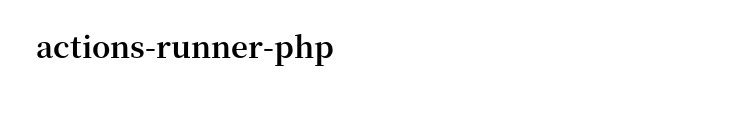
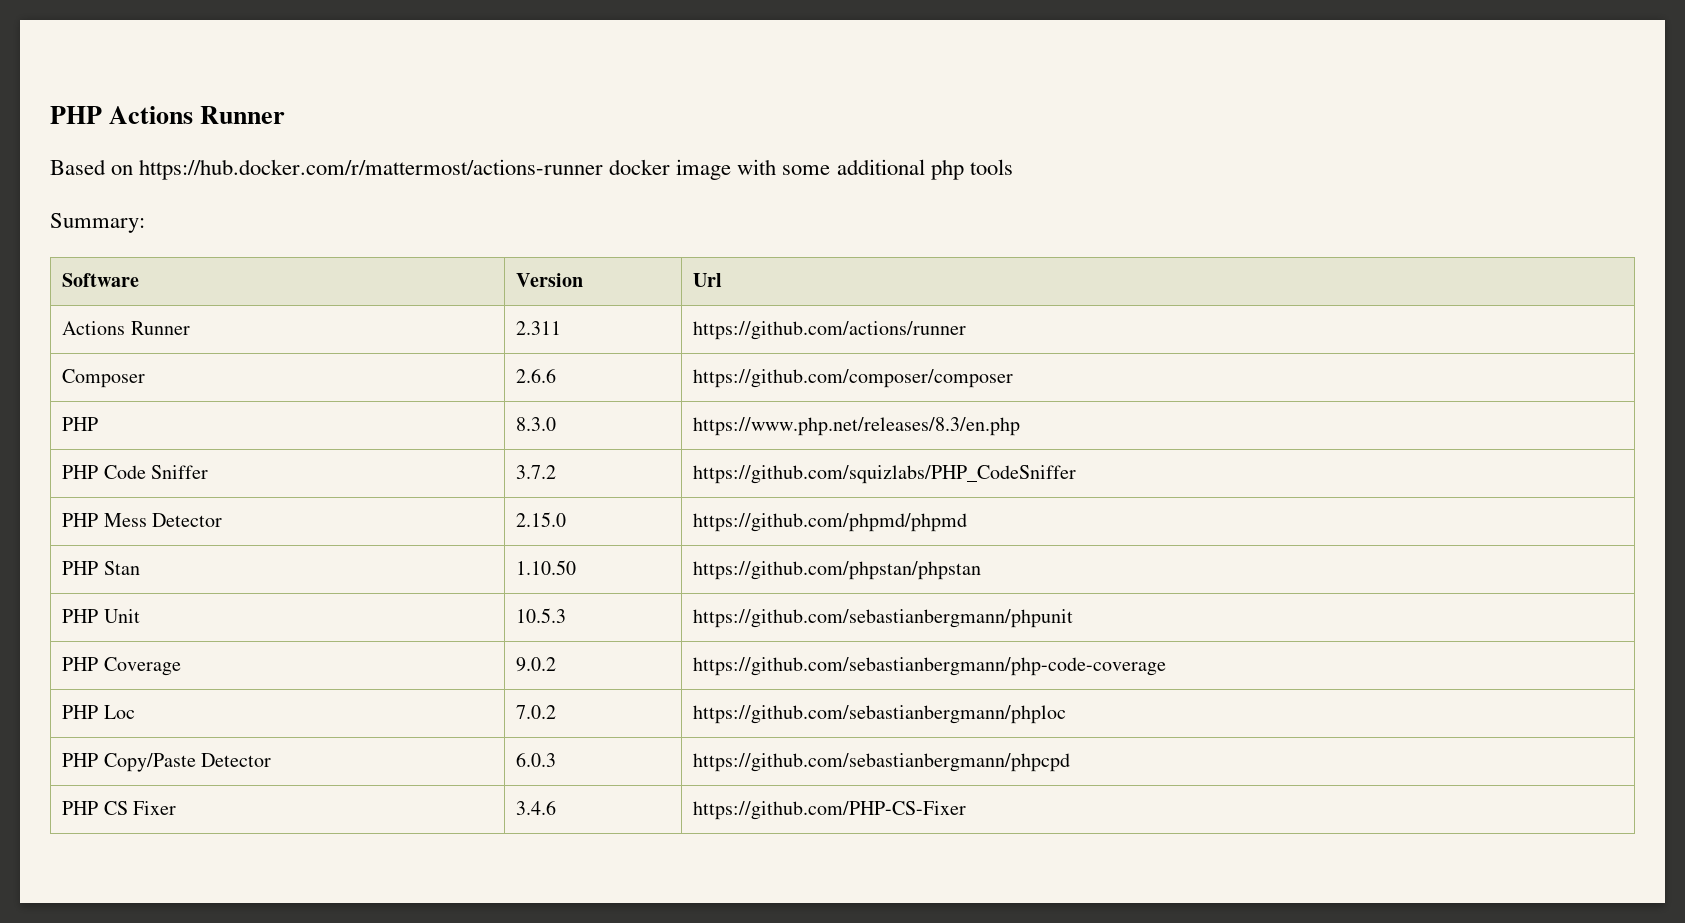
[36,33,334,66] actions-runner-php -> [50,106,286,124] [50,159,1013,180] [50,213,145,233] [62,273,140,287] [516,273,584,287] [693,273,723,287] [62,321,190,335] [516,321,562,335] [693,321,967,340] [62,369,146,388] [516,368,557,383] [693,369,1014,388] [62,417,99,431] [516,417,557,431] [693,417,1021,436] [62,465,209,479] [516,465,557,479] [693,465,1077,484] [62,513,223,527] [516,512,567,527] [693,513,968,532] [62,561,140,575] [516,560,577,575] [693,561,982,580] [62,609,140,623] [516,608,567,623] [693,609,1074,628] [62,657,181,676] [516,657,557,672] [693,657,1167,676] [62,705,135,719] [516,705,557,719] [693,705,1067,724] [62,753,272,772] [516,752,557,767] [693,753,1071,772] [62,801,177,815] [516,800,557,815] [693,801,967,820] PHP Actions Runner // Based on https://hub.docker.com/r/mattermost/actions-runner docker image with some additional php tools // Summary: // Software | Version | Url // Actions Runner | 2.311 | https://github.com/actions/runner // Composer | 2.6.6 | https://github.com/composer/composer // PHP | 8.3.0 | https://www.php.net/releases/8.3/en.php // PHP Code Sniffer | 3.7.2 | https://github.com/squizlabs/PHP_CodeSniffer // PHP Mess Detector | 2.15.0 | https://github.com/phpmd/phpmd // PHP Stan | 1.10.50 | https://github.com/phpstan/phpstan // PHP Unit | 10.5.3 | https://github.com/sebastianbergmann/phpunit // PHP Coverage | 9.0.2 | https://github.com/sebastianbergmann/php-code-coverage // PHP Loc | 7.0.2 | https://github.com/sebastianbergmann/phploc // PHP Copy/Paste Detector | 6.0.3 | https://github.com/sebastianbergmann/phpcpd // PHP CS Fixer | 3.4.6 | https://github.com/PHP-CS-Fixer

